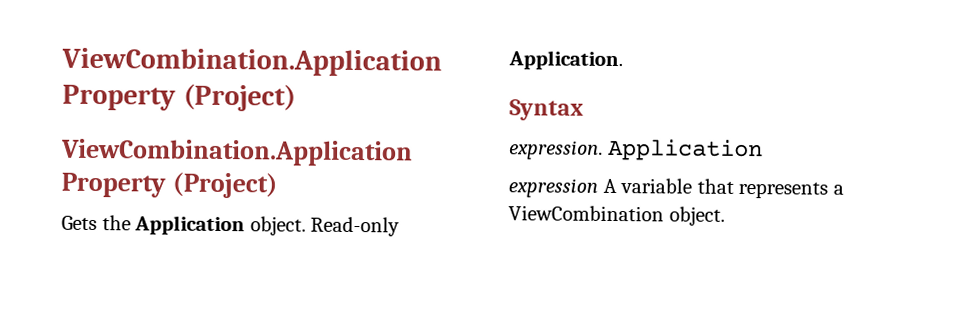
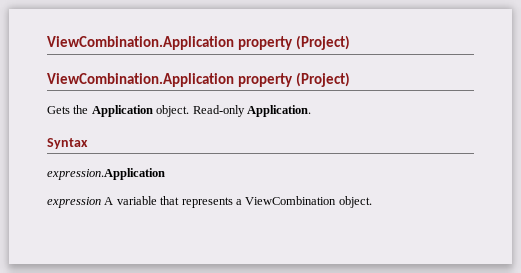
[61,47,442,77] [62,84,176,111] ViewCombination.Application Property -> [47,36,294,50] ViewCombination.Application property
[61,172,166,198] Property -> [237,73,293,87] property
[509,138,763,162] expression. Application -> [47,168,165,180] expression.Application

